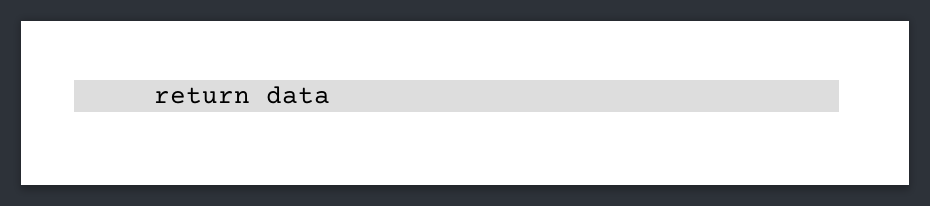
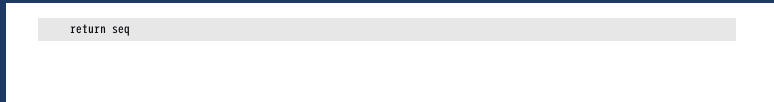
[265,86,330,104] data -> [111,26,130,36] seq

